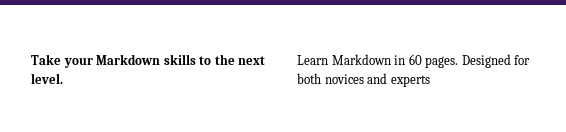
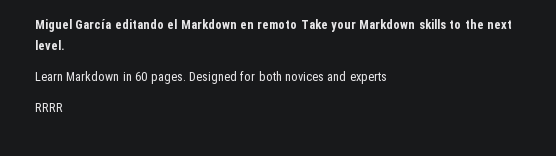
(31, 59) none -> [35,19,298,32] Miguel García editando el Markdown en remoto
(430, 81) none -> [35,103,63,112] // RRRR

